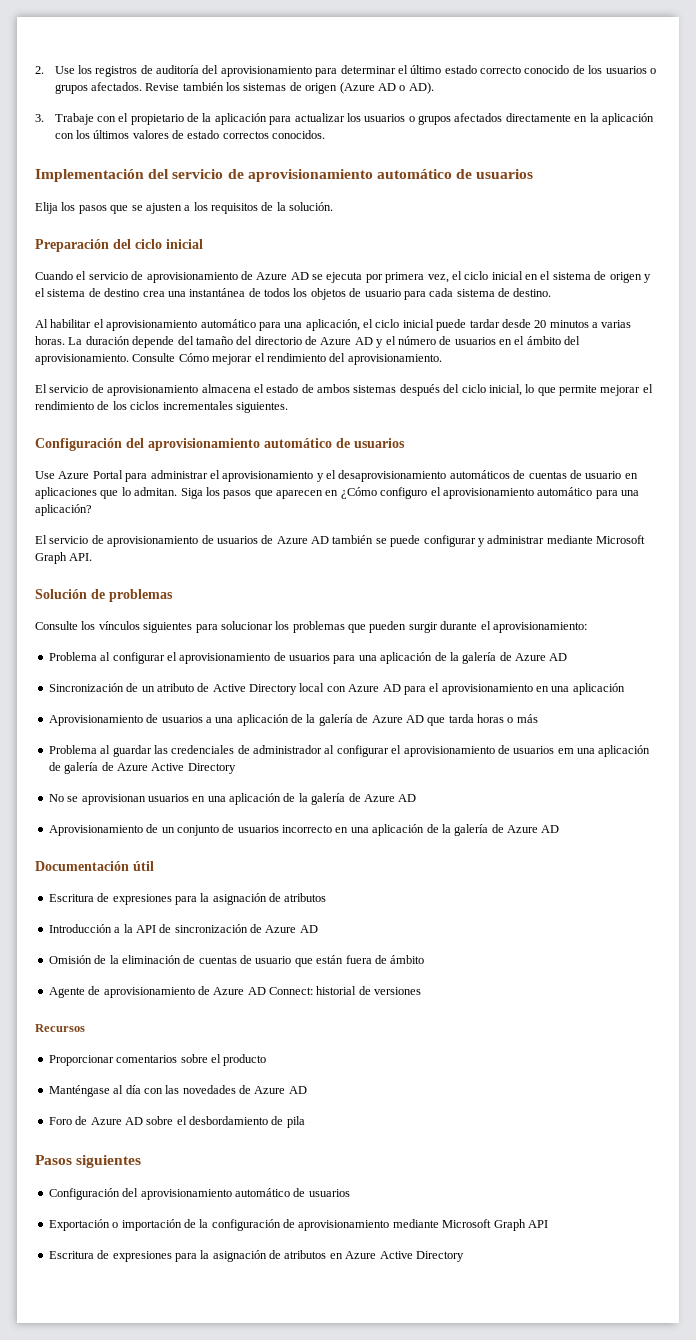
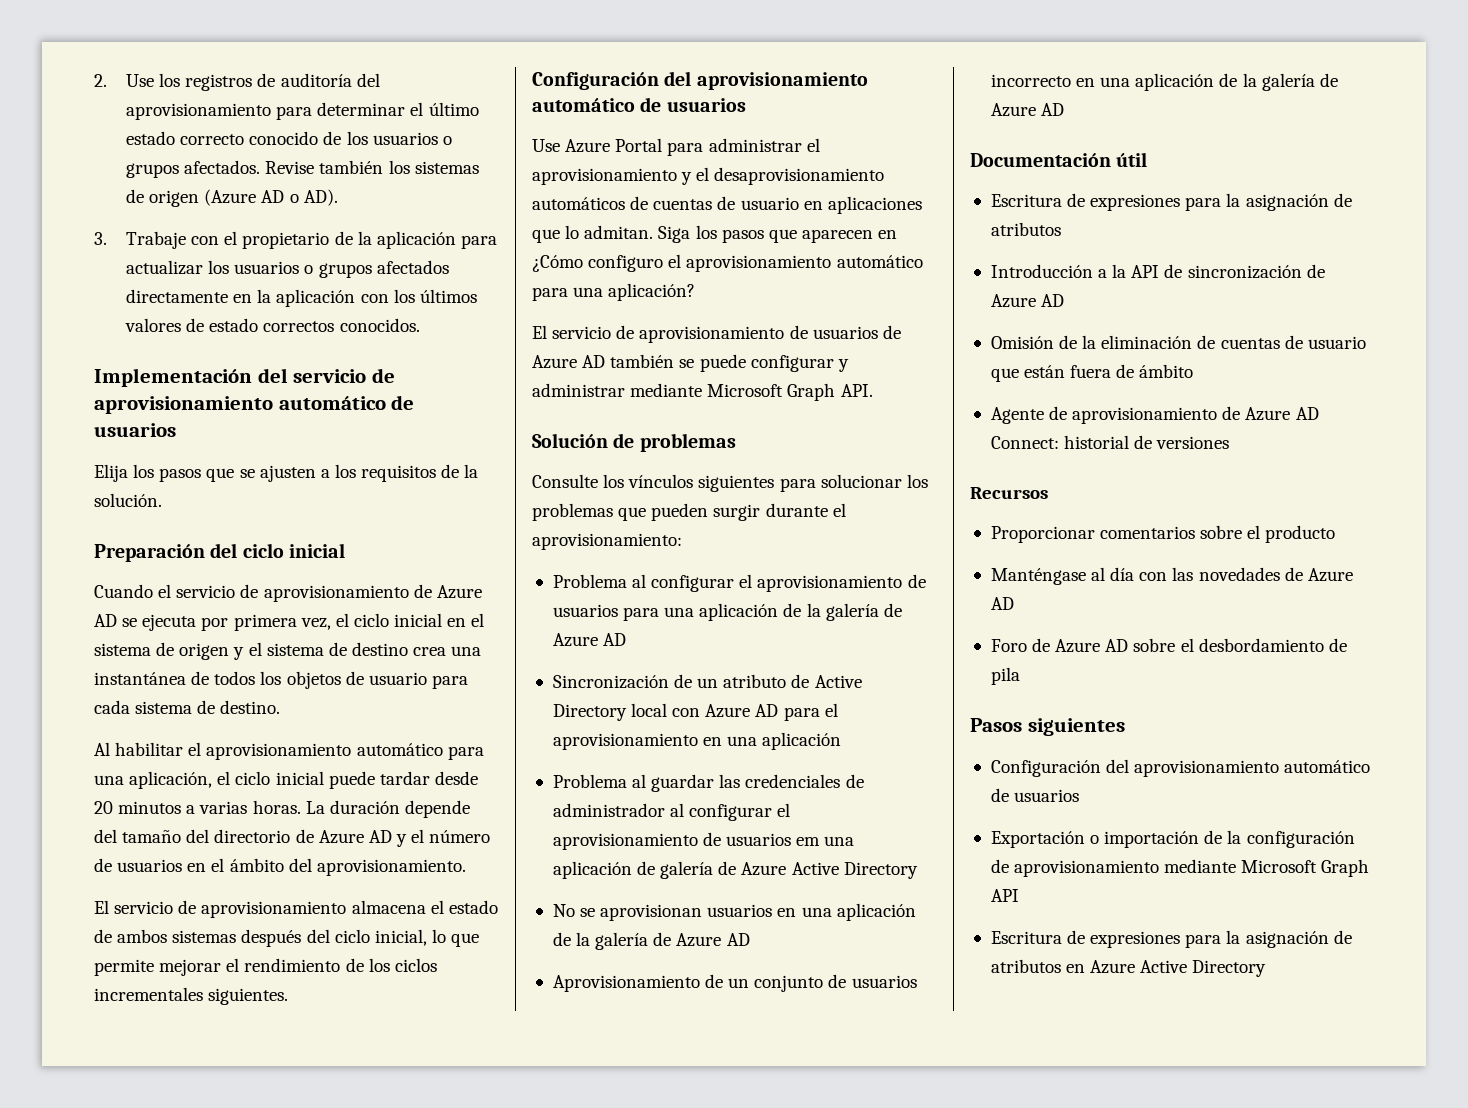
[132,353,442,365] Consulte Cómo mejorar el rendimiento del aprovisionamiento. -> (466, 867) none
[48,714,538,726] // Aprovisionamiento de usuarios a una aplicación de la galería de Azure AD que tarda horas o más -> (842, 741) none

